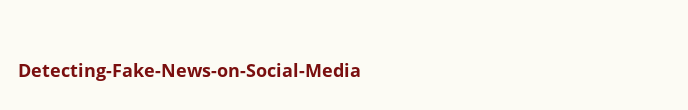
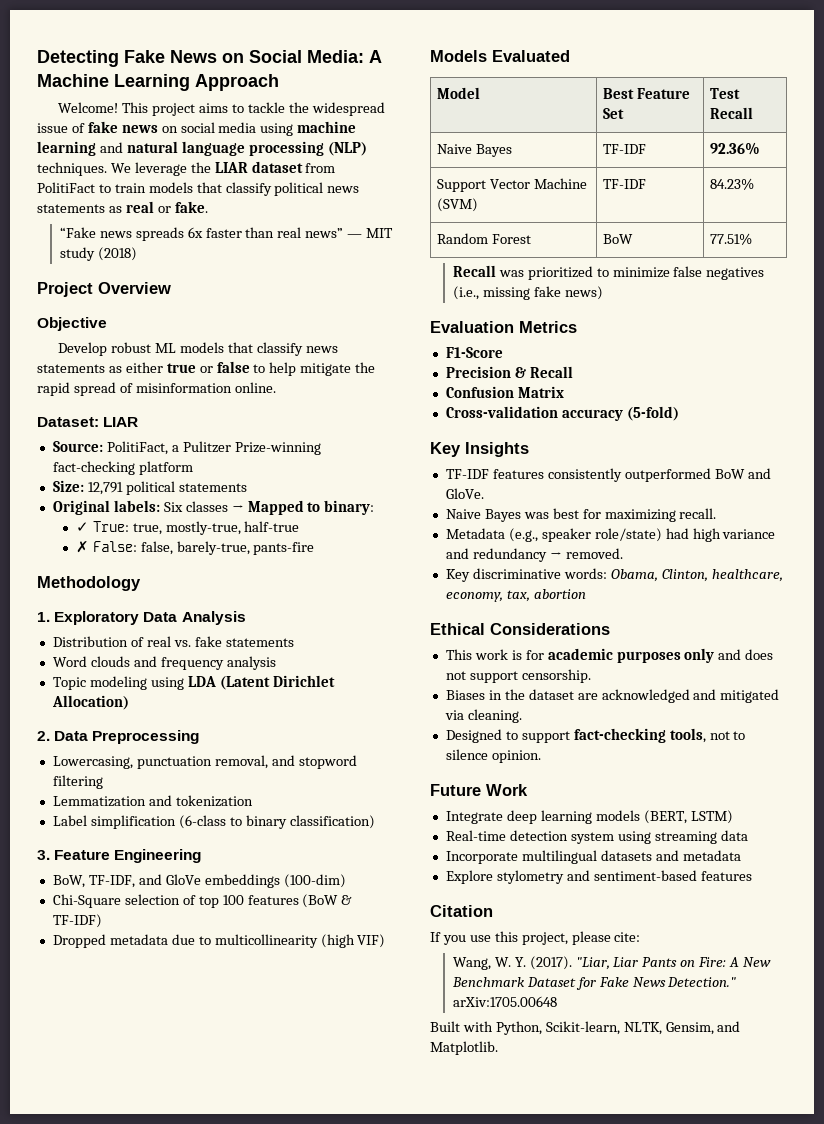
[18,63,361,81] Detecting-Fake-News-on-Social-Media -> [37,50,382,67] [37,74,279,91] [58,102,385,116] [37,121,357,136] [37,141,367,156] [37,161,336,176] [37,182,360,196] [37,201,208,213] [59,227,394,241] [59,247,137,261] [37,282,171,297] [37,317,107,331] [58,342,338,356] [37,361,376,376] [37,382,276,396] [37,417,139,427] [52,441,321,455] [52,461,193,475] [52,480,247,495] [52,500,375,515] [75,521,300,535] [75,541,315,555] [37,576,141,591] [37,611,246,625] [52,636,294,647] [52,656,276,670] [52,675,335,690] [51,695,129,710] [37,730,200,744] [52,755,357,769] [52,775,103,789] [52,795,253,807] [52,815,375,829] [37,849,202,863] [52,874,346,888] [52,894,353,908] [52,914,102,928] [52,934,386,948] [430,50,570,62] [436,87,480,99] [602,88,690,99] [602,108,624,119] [709,88,740,99] [709,107,753,119] [436,144,512,157] [602,144,646,154] [709,142,760,155] [436,178,587,192] [436,198,478,212] [602,179,646,189] [709,178,754,190] [436,233,531,244] [602,234,633,244] [709,233,752,245] [452,265,765,280] [452,286,603,300] [430,321,577,333] [445,347,503,358] [445,366,573,378] [445,386,564,398] [445,406,679,421] [430,442,529,457] [445,468,771,482] [445,488,484,499] [445,508,717,522] [445,528,776,542] [445,548,623,562] [445,568,783,582] [445,589,586,602] [430,623,610,635] [445,648,774,663] [445,669,591,683] [445,689,780,703] [444,709,522,723] [445,728,746,743] [445,749,541,763] [430,784,528,796] [445,810,733,824] [445,830,748,844] [445,850,741,864] [445,870,752,884] [430,905,493,917] [430,931,641,945] [452,956,772,970] [451,977,737,990] [452,996,557,1007] [430,1021,741,1035] [430,1041,498,1055] Detecting Fake News on Social Media: A Machine Learning Approach // Welcome! This project aims to tackle the widespread issue of fake news on social media using machine learning and natural language processing (NLP) techniques. We leverage the LIAR dataset from PolitiFact to train models that classify political news statements as real or fake. // “Fake news spreads 6x faster than real news” — MIT study (2018) // Project Overview // Objective // Develop robust ML models that classify news statements as either true or false to help mitigate the rapid spread of misinformation online. // Dataset: LIAR // Source: PolitiFact, a Pulitzer Prize-winning fact-checking platform // Size: 12,791 political statements // Original labels: Six classes → Mapped to binary: // ✓ True: true, mostly-true, half-true // ✗ False: false, barely-true, pants-fire // Methodology // 1. Exploratory Data Analysis // Distribution of real vs. fake statements // Word clouds and frequency analysis // Topic modeling using LDA (Latent Dirichlet Allocation) // 2. Data Preprocessing // Lowercasing, punctuation removal, and stopword filtering // Lemmatization and tokenization // Label simplification (6-class to binary classification) // 3. Feature Engineering // BoW, TF-IDF, and GloVe embeddings (100-dim) // Chi-Square selection of top 100 features (BoW & TF-IDF) // Dropped metadata due to multicollinearity (high VIF) // Models Evaluated // Model | Best Feature Set | Test Recall // Naive Bayes | TF-IDF | 92.36% // Support Vector Machine (SVM) | TF-IDF | 84.23% // Random Forest | BoW | 77.51% // Recall was prioritized to minimize false negatives (i.e., missing fake news) // Evaluation Metrics // F1-Score // Precision & Recall // Confusion Matrix // Cross-validation accuracy (5-fold) // Key Insights // TF-IDF features consistently outperformed BoW and GloVe. // Naive Bayes was best for maximizing recall. // Metadata (e.g., speaker role/state) had high variance and redundancy → removed. // Key discriminative words: Obama, Clinton, healthcare, economy, tax, abortion // Ethical Considerations // This work is for academic purposes only and does not support censorship. // Biases in the dataset are acknowledged and mitigated via cleaning. // Designed to support fact-checking tools, not to silence opinion. // Future Work // Integrate deep learning models (BERT, LSTM) // Real-time detection system using streaming data // Incorporate multilingual datasets and metadata // Explore stylometry and sentiment-based features // Citation // If you use this project, please cite: // Wang, W. Y. (2017). "Liar, Liar Pants on Fire: A New Benchmark Dataset for Fake News Detection." arXiv:1705.00648 // Built with Python, Scikit-learn, NLTK, Gensim, and Matplotlib.

